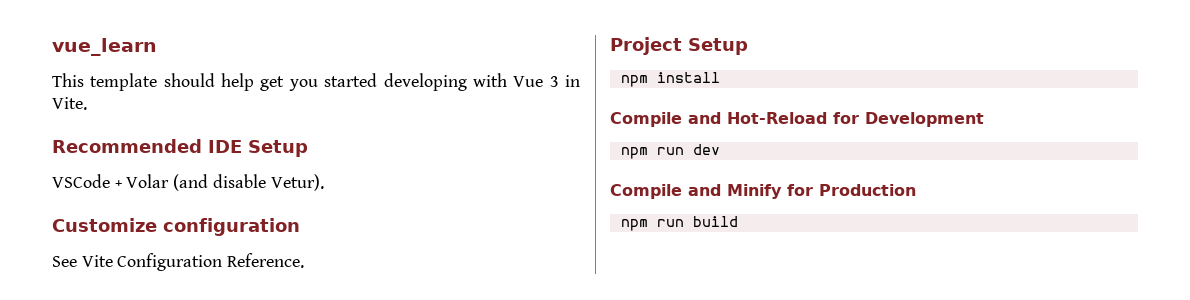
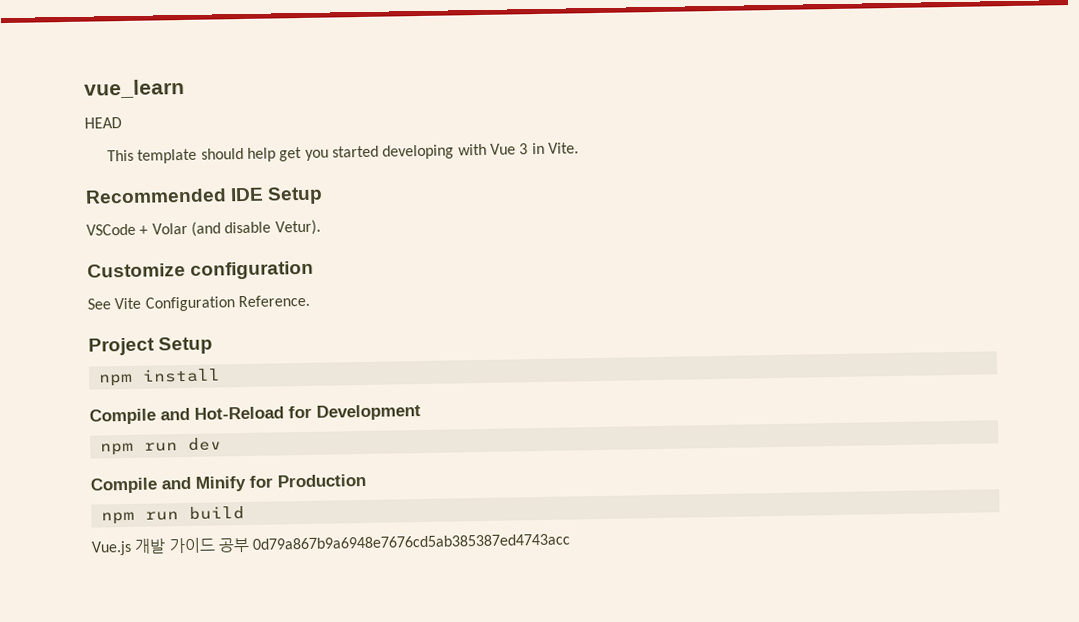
(157, 47) none -> [84,117,122,129] // HEAD
(738, 221) none -> [91,533,571,556] // Vue.js 개발 가이드 공부 0d79a867b9a6948e7676cd5ab385387ed4743acc

